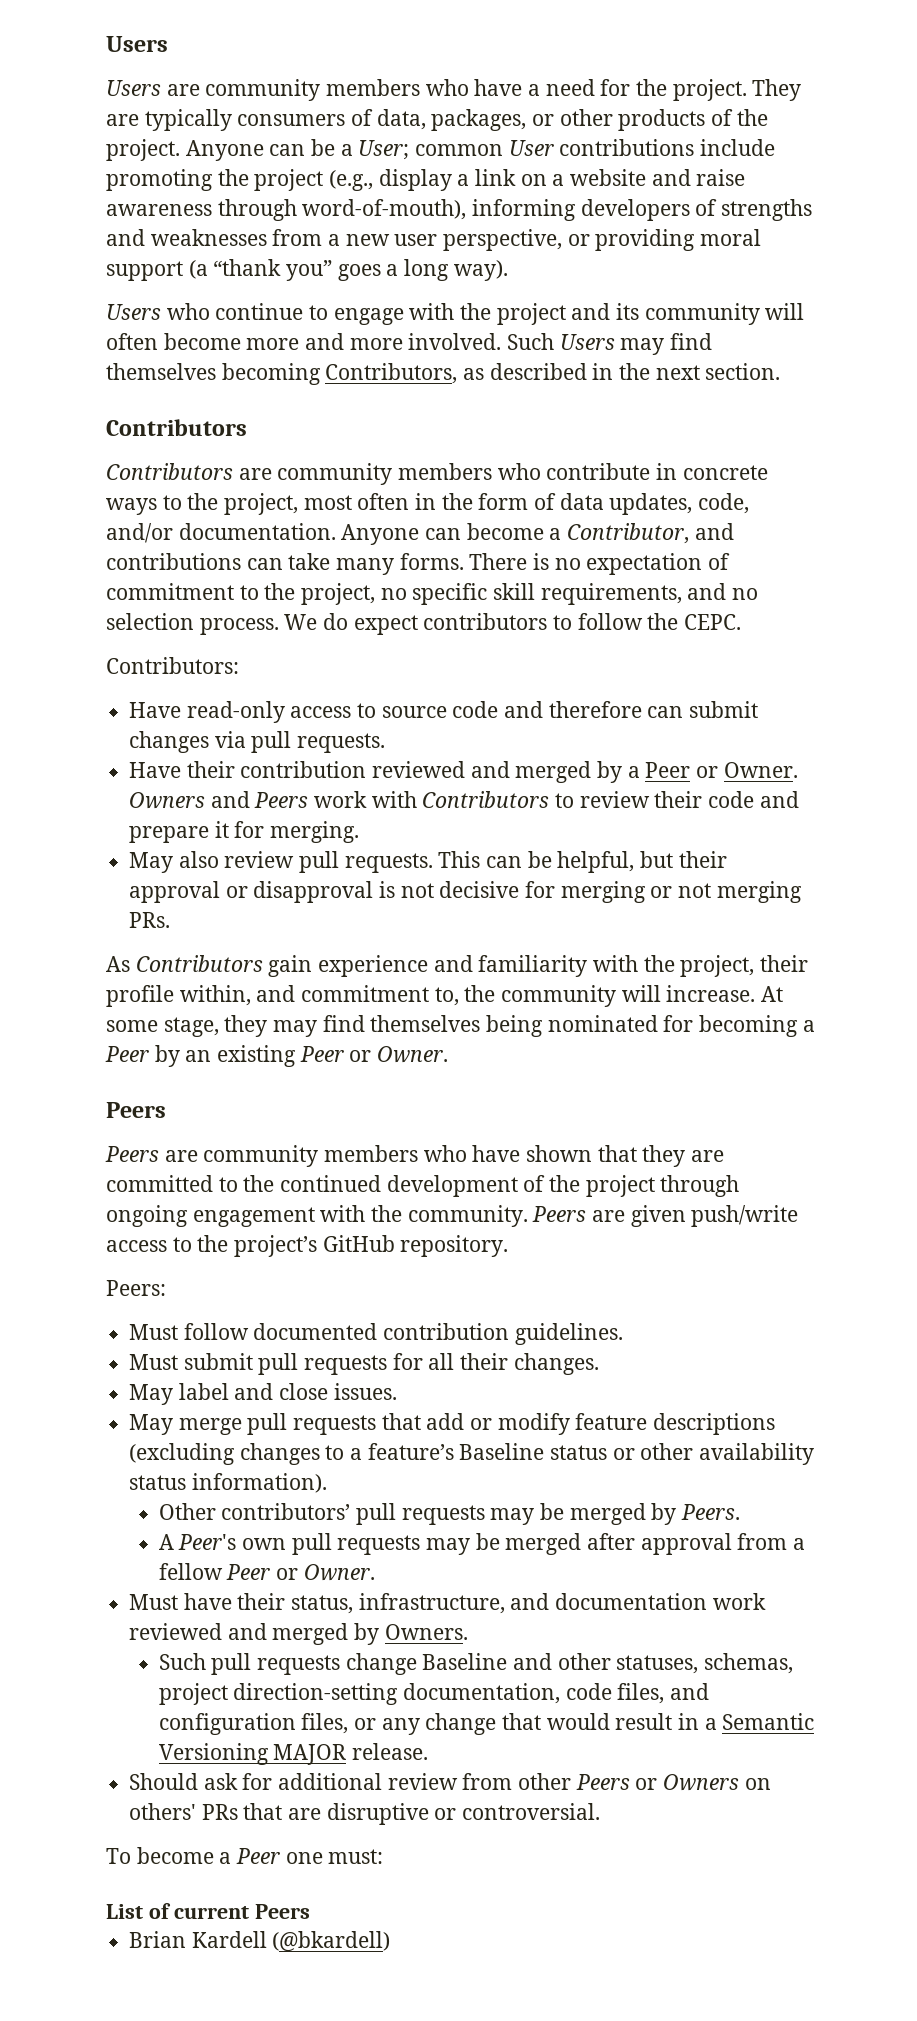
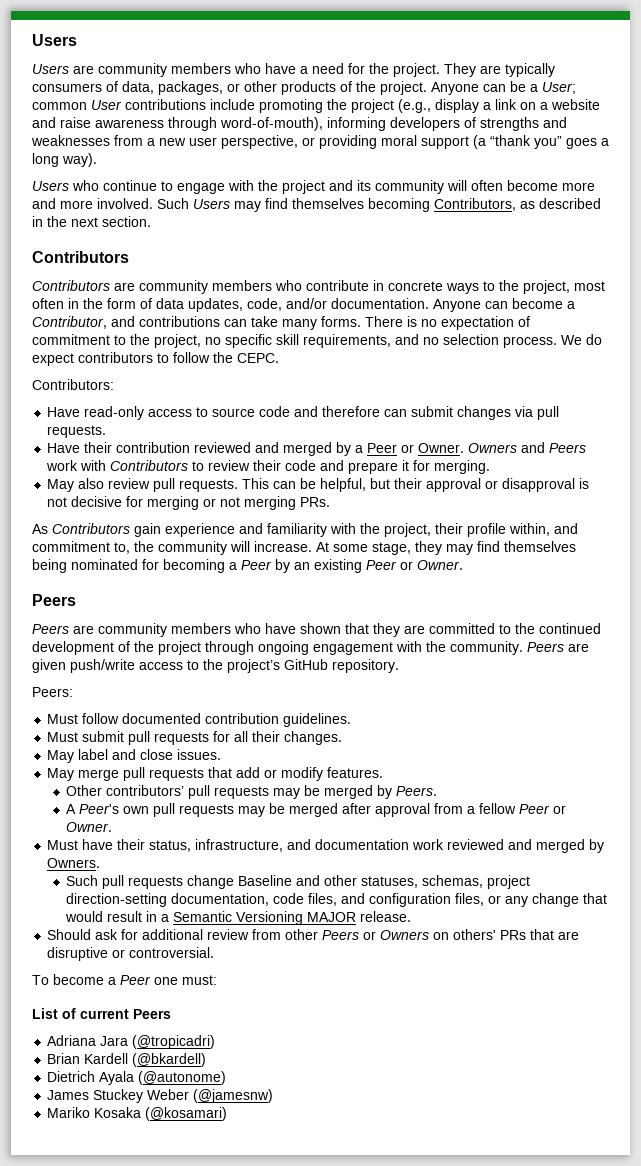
[575,1413,776,1435] [129,1443,815,1465] [129,1473,327,1493] feature descriptions (excluding changes to a feature’s Baseline status or other availability status information). -> [327,767,384,778] features.
(310, 1911) none -> [47,1035,216,1049] // Adriana Jara (@tropicadri)
(391, 1941) none -> [47,1071,227,1085] [47,1089,274,1103] [47,1107,228,1121] // Dietrich Ayala (@autonome) // James Stuckey Weber (@jamesnw) // Mariko Kosaka (@kosamari)

